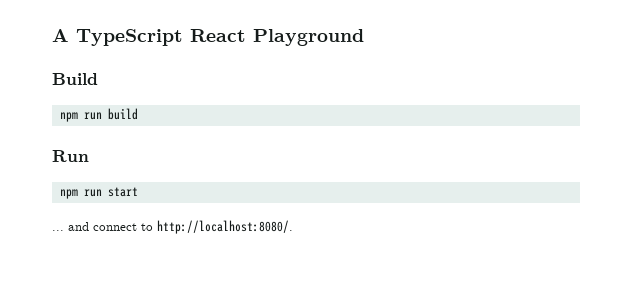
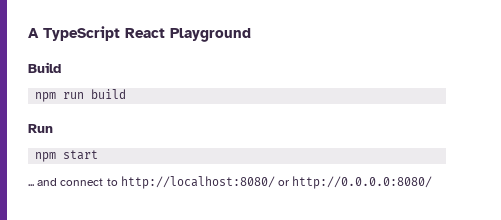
[83,189,102,197] run -> (57, 157) none
[157,220,293,234] http://localhost:8080/. -> [120,176,433,189] http://localhost:8080/ or http://0.0.0.0:8080/

